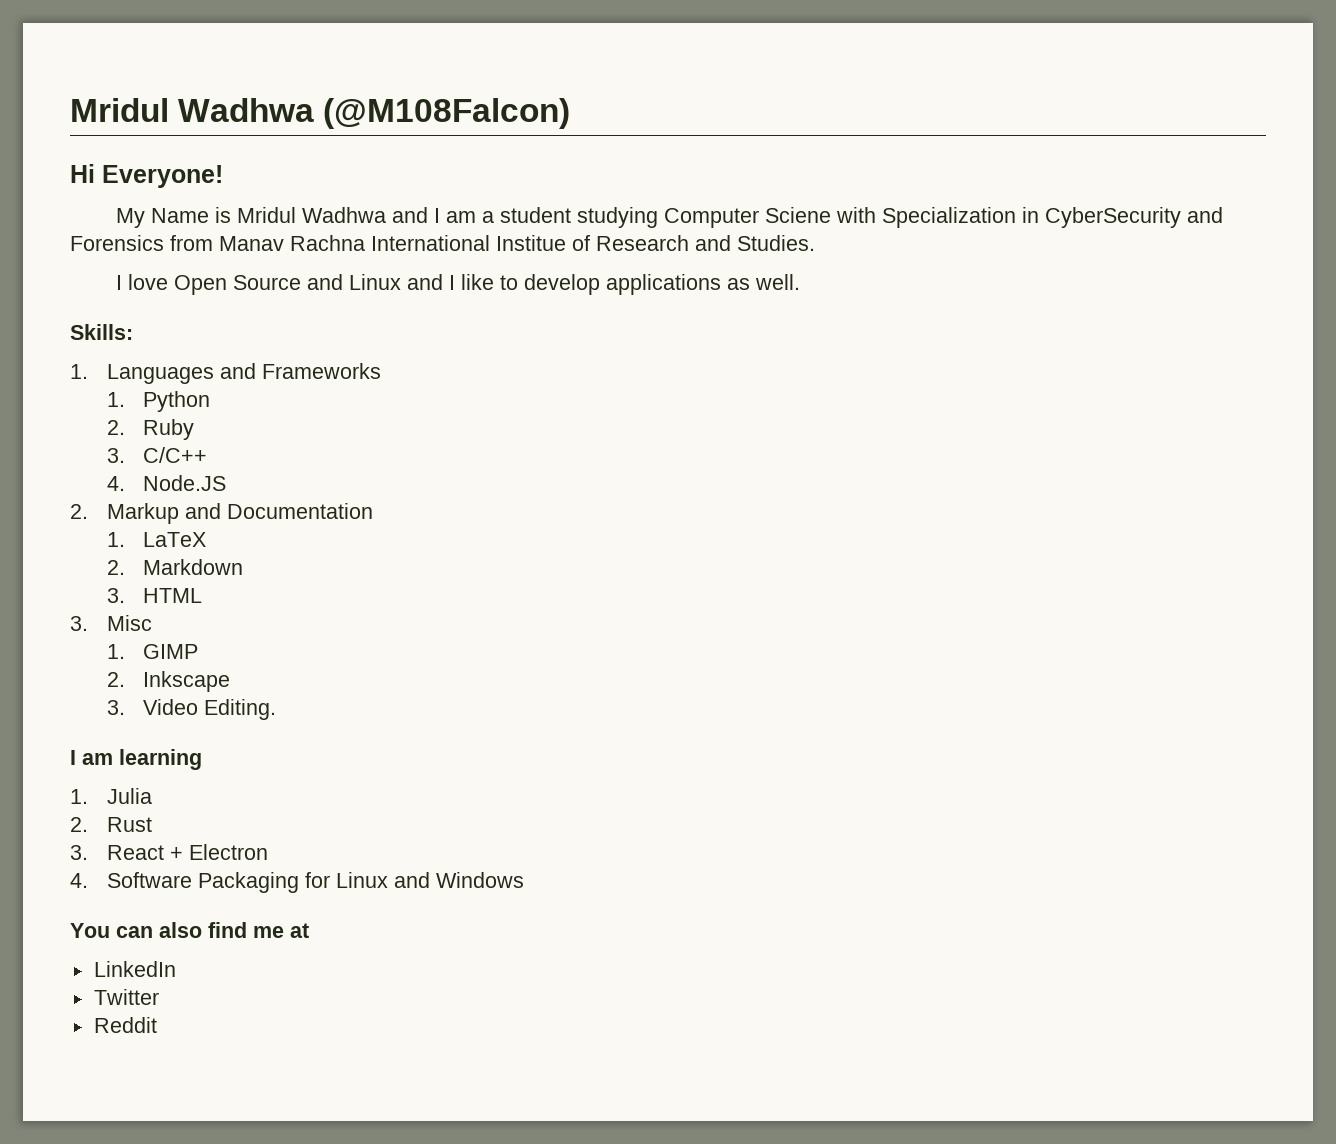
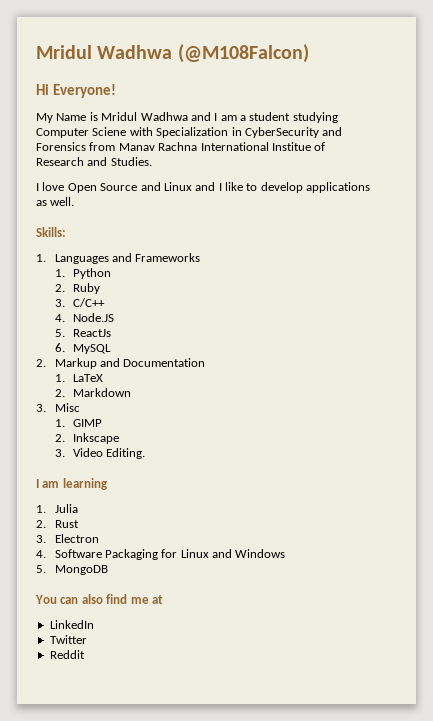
(227, 483) none -> [54,329,112,337] [54,343,112,354] // 5. ReactJs // 6. MySQL
[106,588,203,603] // 3. HTML -> (132, 392) none
[106,845,183,860] React + -> (46, 539) none
(524, 880) none -> [36,565,108,575] // 5. MongoDB

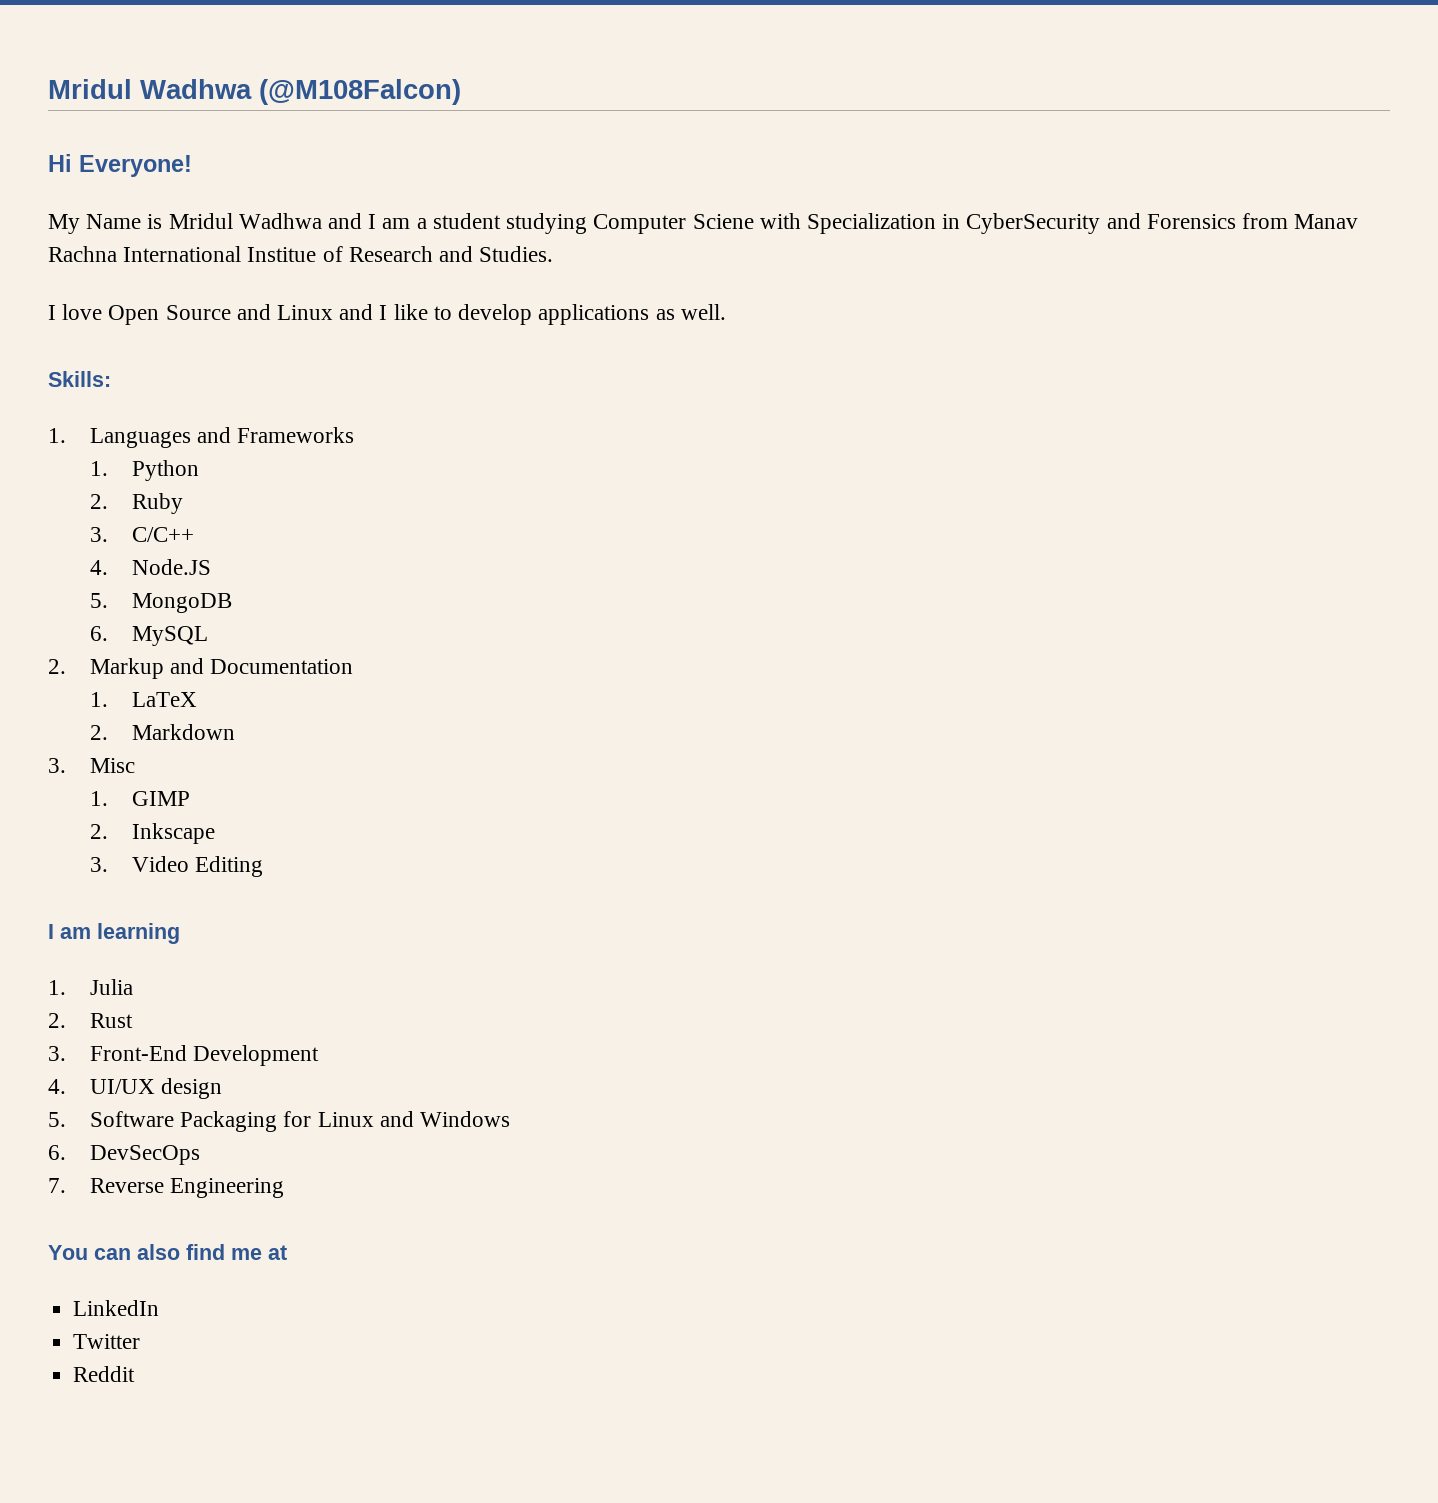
[73,329,112,337] ReactJs -> [132,593,233,613] MongoDB
[106,448,146,459] Editing. -> [195,856,264,877] Editing
[54,534,99,543] [36,550,46,558] Electron // 4. -> [90,1045,320,1066] [48,1078,223,1099] [48,1112,66,1127] Front-End Development // 4. UI/UX design // 5.
[36,565,108,575] 5. MongoDB -> [48,1145,201,1165] [48,1178,285,1198] 6. DevSecOps // 7. Reverse Engineering

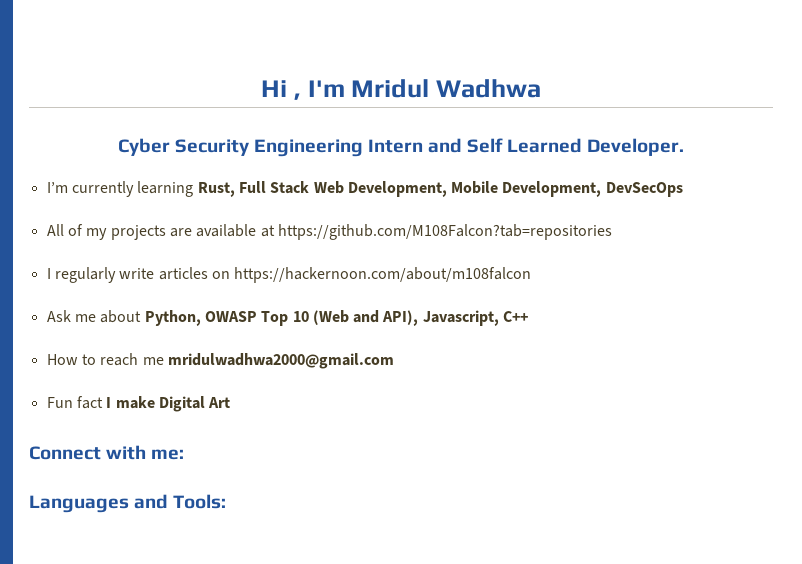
[48,79,461,105] [48,154,192,177] [48,213,1359,234] [48,246,554,262] [48,304,726,325] [48,371,111,387] [48,427,355,448] [90,460,200,481] [90,493,184,514] [90,527,195,542] [90,559,212,575] [90,593,233,613] [90,626,209,646] [48,658,354,679] [90,692,198,707] [90,724,236,740] [48,758,136,773] [90,791,191,806] [90,823,216,844] [90,856,264,877] [48,923,180,944] [48,979,134,995] [48,1013,134,1028] [48,1045,320,1066] [48,1078,223,1099] [48,1111,511,1132] [48,1145,201,1165] [48,1178,285,1198] [48,1244,287,1260] [73,1300,160,1316] [73,1334,141,1349] [73,1366,136,1382] Mridul Wadhwa (@M108Falcon) // Hi Everyone! // My Name is Mridul Wadhwa and I am a student studying Computer Sciene with Specialization in CyberSecurity and Forensics from Manav Rachna International Institue of Research and Studies. // I love Open Source and Linux and I like to develop applications as well. // Skills: // 1. Languages and Frameworks // 1. Python // 2. Ruby // 3. C/C++ // 4. Node.JS // 5. MongoDB // 6. MySQL // 2. Markup and Documentation // 1. LaTeX // 2. Markdown // 3. Misc // 1. GIMP // 2. Inkscape // 3. Video Editing // I am learning // 1. Julia // 2. Rust // 3. Front-End Development // 4. UI/UX design // 5. Software Packaging for Linux and Windows // 6. DevSecOps // 7. Reverse Engineering // You can also find me at // LinkedIn // Twitter // Reddit -> [260,79,542,100] [117,138,685,157] [46,181,683,197] [46,224,612,240] [46,267,532,283] [46,310,529,326] [46,353,394,369] [46,396,231,412] [29,445,185,460] [29,494,227,513] Hi , I'm Mridul Wadhwa // Cyber Security Engineering Intern and Self Learned Developer. // I’m currently learning Rust, Full Stack Web Development, Mobile Development, DevSecOps // All of my projects are available at https://github.com/M108Falcon?tab=repositories // I regularly write articles on https://hackernoon.com/about/m108falcon // Ask me about Python, OWASP Top 10 (Web and API), Javascript, C++ // How to reach me mridulwadhwa2000@gmail.com // Fun fact I make Digital Art // Connect with me: // Languages and Tools:

